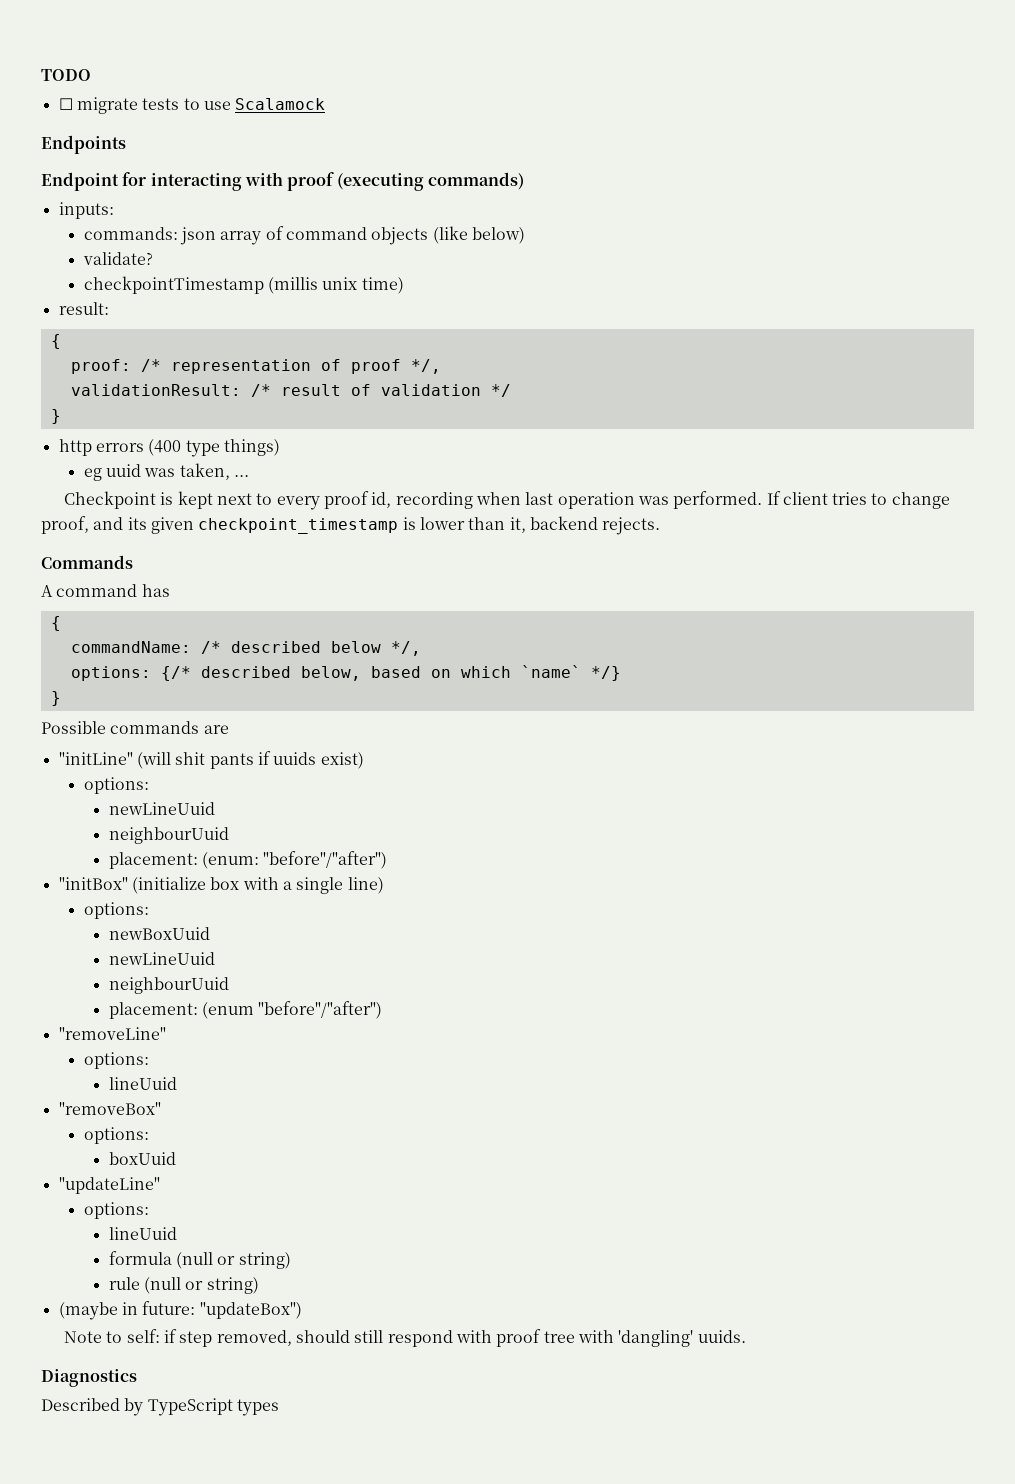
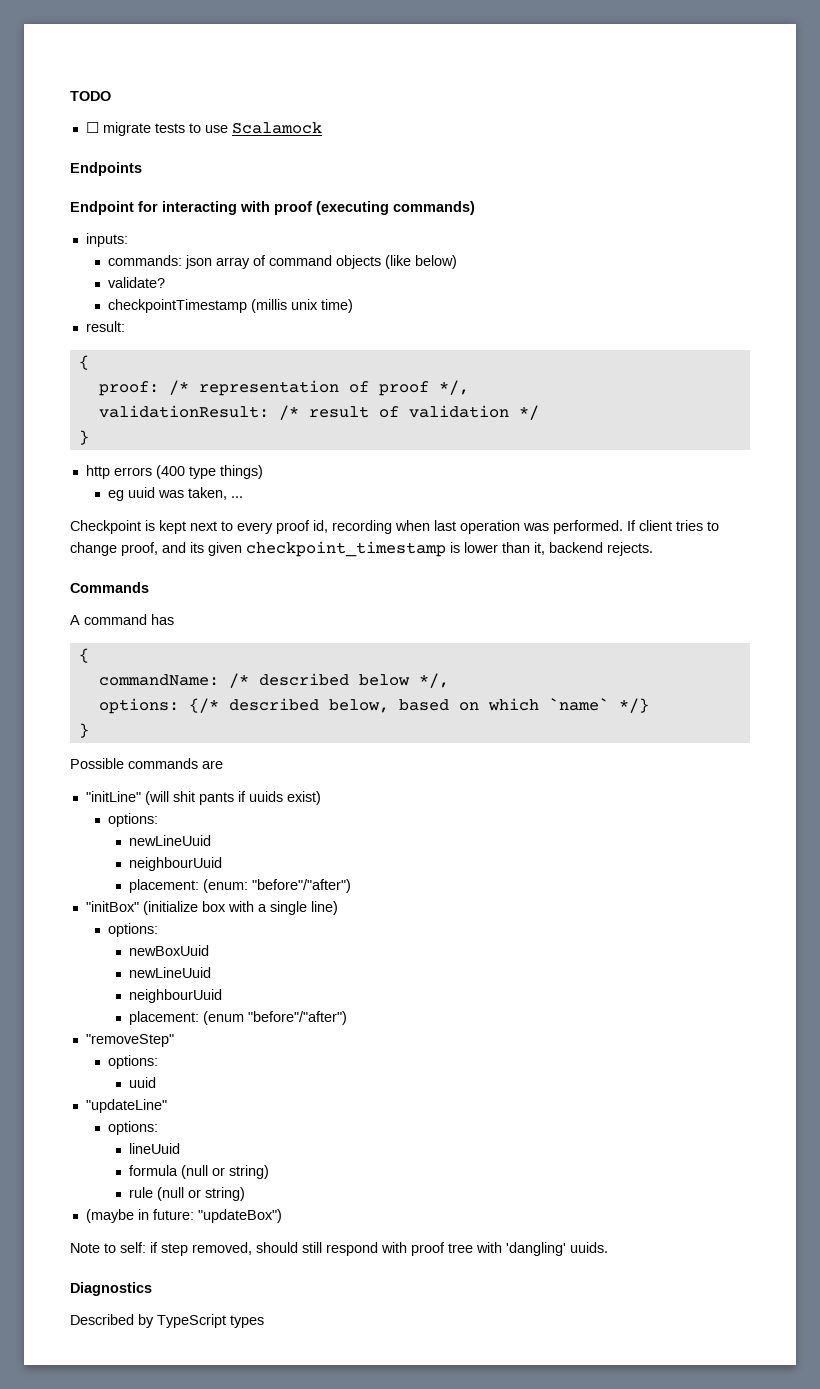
[58,1027,166,1040] [83,1052,149,1069] [108,1077,177,1090] [58,1102,161,1115] [83,1127,149,1144] [108,1152,176,1165] "removeLine" // options: // lineUuid // "removeBox" // options: // boxUuid -> [85,1034,174,1047] [107,1055,158,1069] [129,1077,157,1088] "removeStep" // options: // uuid

